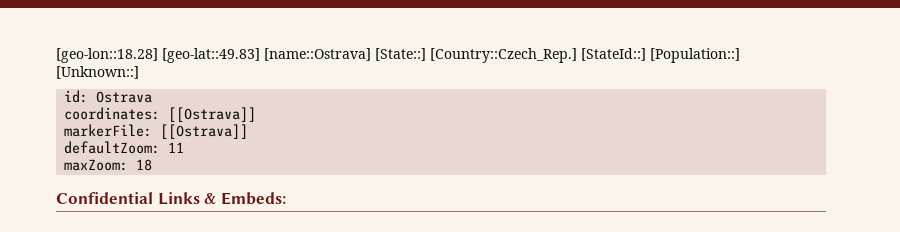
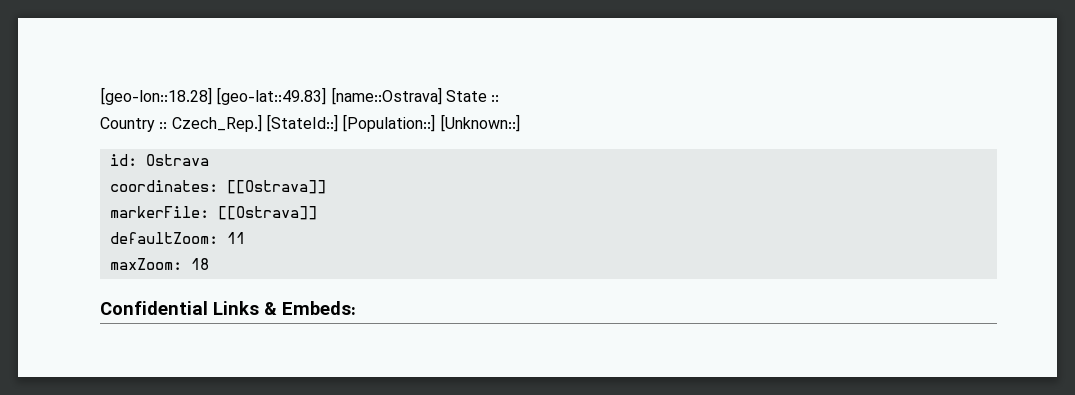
[375,48,577,63] [State::] [Country::Czech_Rep.] -> [445,90,500,102] [100,114,262,132] State :: // Country :: Czech_Rep.]

